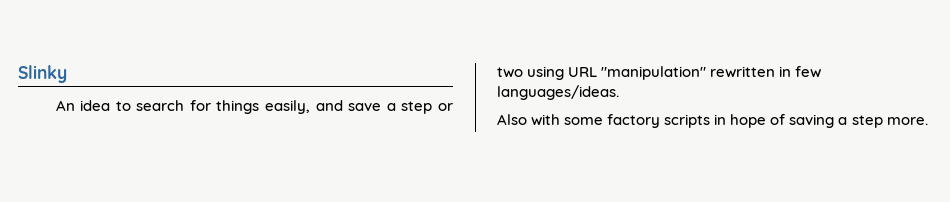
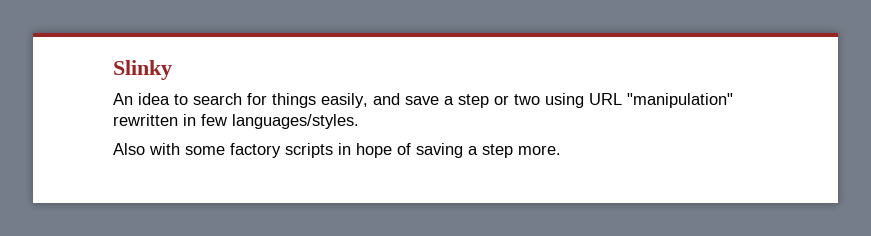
[497,85,619,100] languages/ideas. -> [232,114,359,129] languages/styles.

